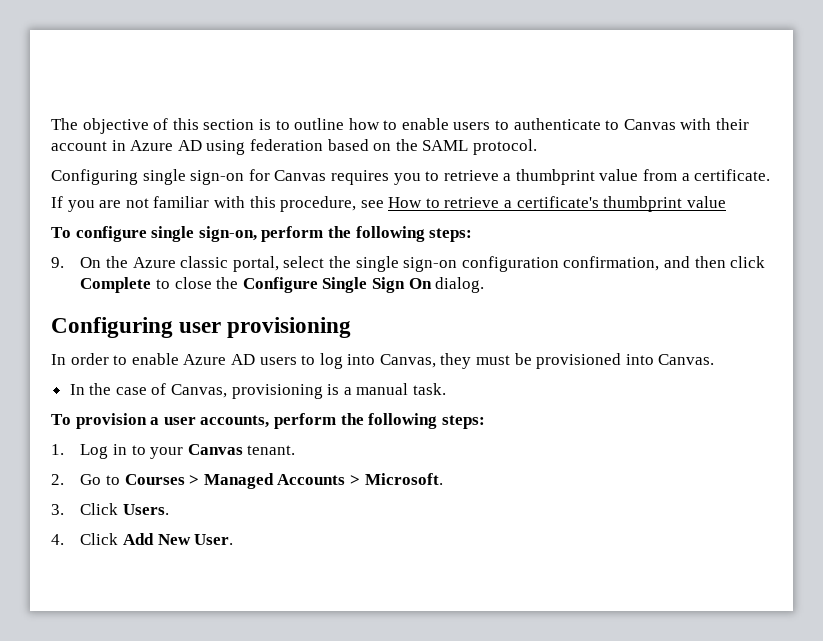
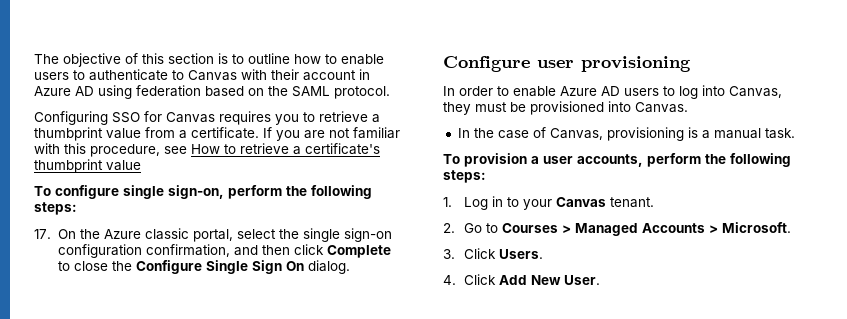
[142,169,245,185] single sign-on -> [112,112,140,123] SSO
(771, 175) // -> (259, 133) none
[51,257,64,268] 9. -> [34,229,51,239] 17.
[51,317,173,338] Configuring -> [443,56,530,72] Configure

